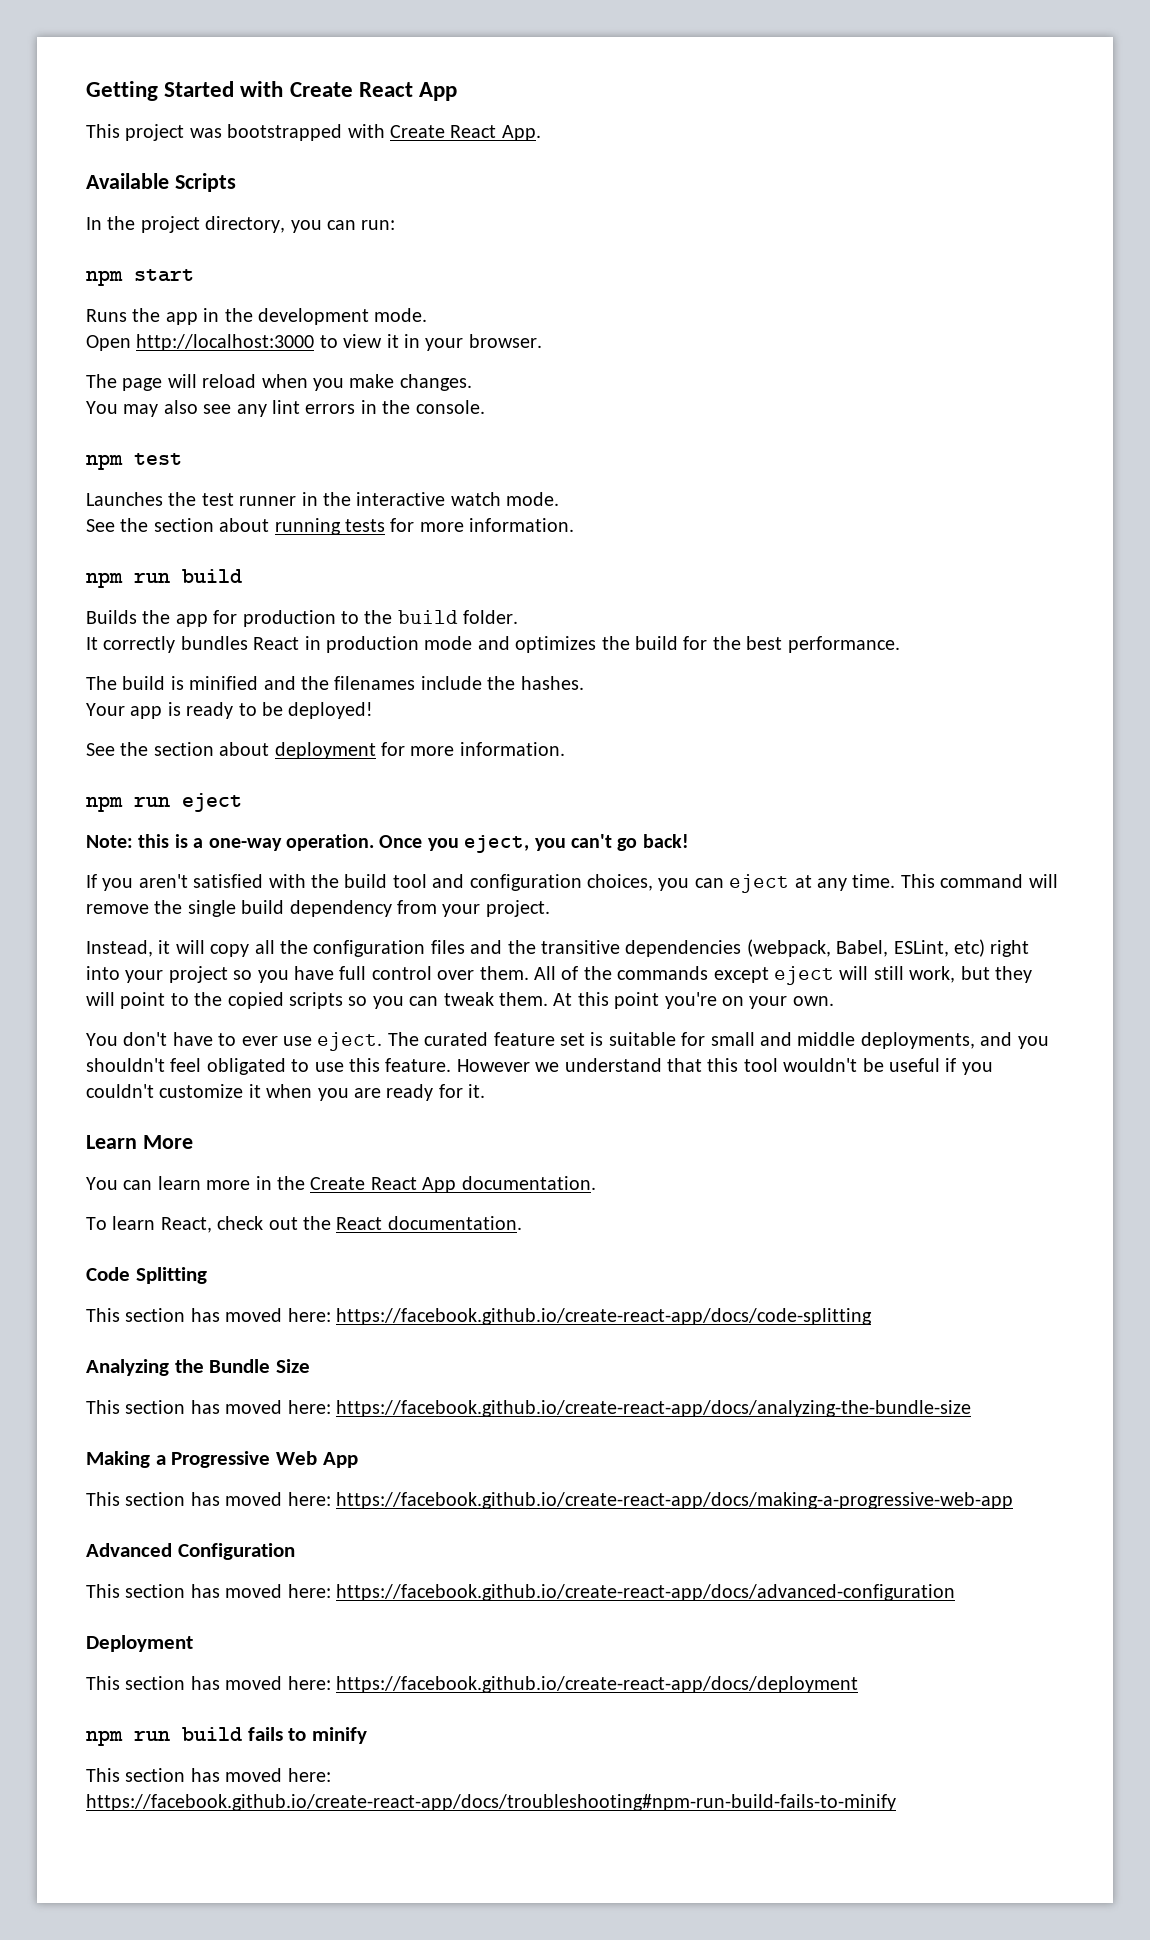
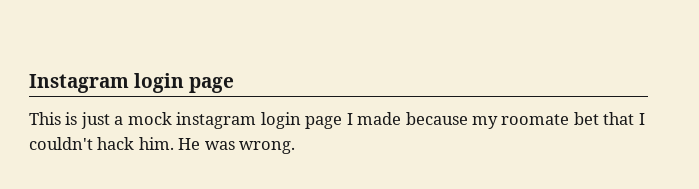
[86,81,458,101] [86,124,541,141] [86,173,236,192] [86,216,396,233] [86,269,194,286] [86,308,428,325] [86,334,542,351] [86,374,472,391] [86,400,485,417] [86,453,182,470] [86,492,560,506] [86,518,575,535] [86,569,242,588] [86,610,519,627] [86,636,900,653] [86,676,584,690] [86,702,374,719] [86,742,565,759] [86,793,242,812] [86,834,689,853] [86,874,1058,893] [86,900,550,917] [86,939,1030,957] [86,966,1032,985] [86,992,834,1009] [86,1032,1049,1051] [86,1058,993,1075] [86,1084,486,1101] [86,1135,193,1149] [86,1176,596,1193] [86,1216,522,1233] [86,1267,207,1284] [86,1308,872,1325] [86,1359,311,1376] [86,1400,971,1417] [86,1451,358,1468] [86,1492,1013,1509] [86,1543,295,1560] [86,1584,955,1601] [86,1635,193,1652] [86,1676,858,1693] [86,1727,368,1746] [86,1768,331,1782] [86,1794,896,1811] Getting Started with Create React App // This project was bootstrapped with Create React App. // Available Scripts // In the project directory, you can run: // npm start // Runs the app in the development mode. // Open http://localhost:3000 to view it in your browser. // The page will reload when you make changes. // You may also see any lint errors in the console. // npm test // Launches the test runner in the interactive watch mode. // See the section about running tests for more information. // npm run build // Builds the app for production to the build folder. // It correctly bundles React in production mode and optimizes the build for the best performance. // The build is minified and the filenames include the hashes. // Your app is ready to be deployed! // See the section about deployment for more information. // npm run eject // Note: this is a one-way operation. Once you eject, you can't go back! // If you aren't satisfied with the build tool and configuration choices, you can eject at any time. This command will remove the single build dependency from your project. // Instead, it will copy all the configuration files and the transitive dependencies (webpack, Babel, ESLint, etc) right into your project so you have full control over them. All of the commands except eject will still work, but they will point to the copied scripts so you can tweak them. At this point you're on your own. // You don't have to ever use eject. The curated feature set is suitable for small and middle deployments, and you shouldn't feel obligated to use this feature. However we understand that this tool wouldn't be useful if you couldn't customize it when you are ready for it. // Learn More // You can learn more in the Create React App documentation. // To learn React, check out the React documentation. // Code Splitting // This section has moved here: https://facebook.github.io/create-react-app/docs/code-splitting // Analyzing the Bundle Size // This section has moved here: https://facebook.github.io/create-react-app/docs/analyzing-the-bundle-size // Making a Progressive Web App // This section has moved here: https://facebook.github.io/create-react-app/docs/making-a-progressive-web-app // Advanced Configuration // This section has moved here: https://facebook.github.io/create-react-app/docs/advanced-configuration // Deployment // This section has moved here: https://facebook.github.io/create-react-app/docs/deployment // npm run build fails to minify // This section has moved here: https://facebook.github.io/create-react-app/docs/troubleshooting#npm-run-build-fails-to-minify -> [29,73,235,93] [29,112,645,129] [29,137,296,154] Instagram login page // This is just a mock instagram login page I made because my roomate bet that I couldn't hack him. He was wrong.

